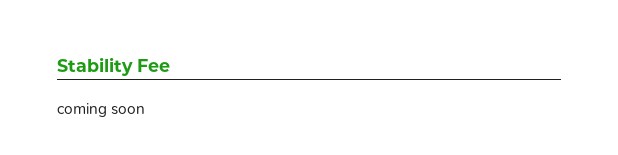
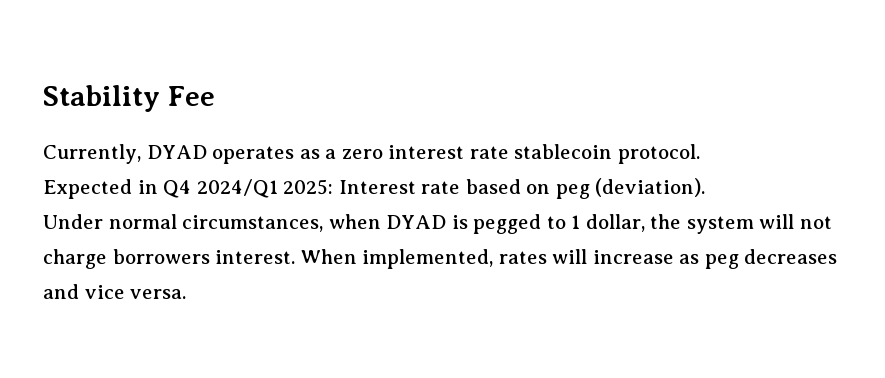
[57,103,146,117] coming soon -> [43,144,700,164] [43,178,706,199] [43,214,832,234] [43,249,838,269] [43,284,187,299] Currently, DYAD operates as a zero interest rate stablecoin protocol. // Expected in Q4 2024/Q1 2025: Interest rate based on peg (deviation). // Under normal circumstances, when DYAD is pegged to 1 dollar, the system will not charge borrowers interest. When implemented, rates will increase as peg decreases and vice versa.

